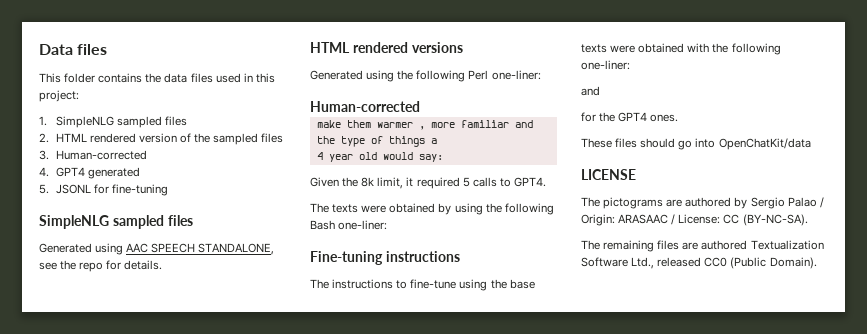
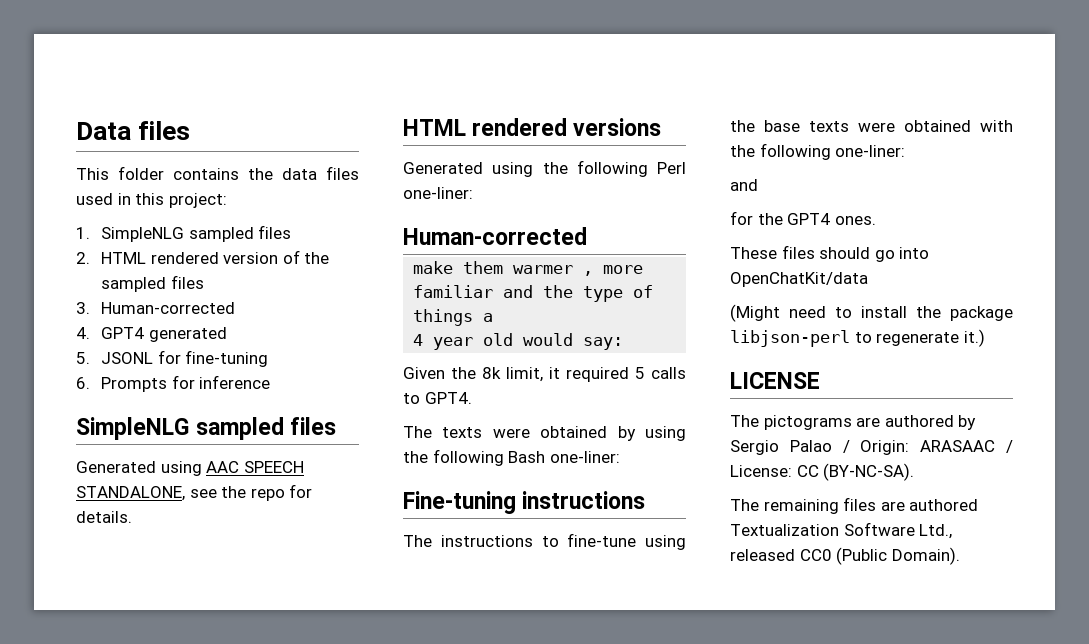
(168, 190) none -> [76,375,271,392] // 6. Prompts for inference
(811, 144) none -> [730,304,1013,322] [730,329,985,347] // (Might need to install the package libjson-perl to regenerate it.)

